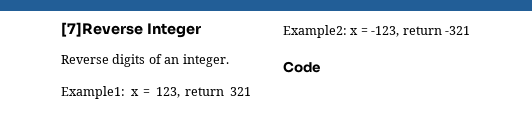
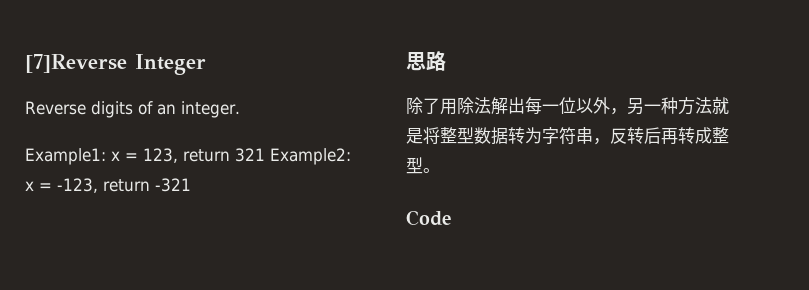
(470, 30) none -> [406,51,446,71] [406,97,729,115] [406,127,729,145] [406,157,440,174] // 思路 // 除了用除法解出每一位以外，另一种方法就是将整型数据转为字符串，反转后再转成整型。

